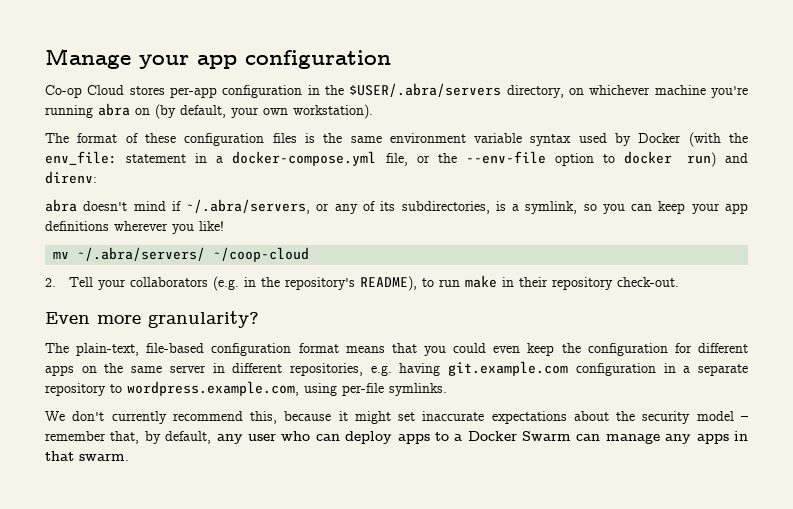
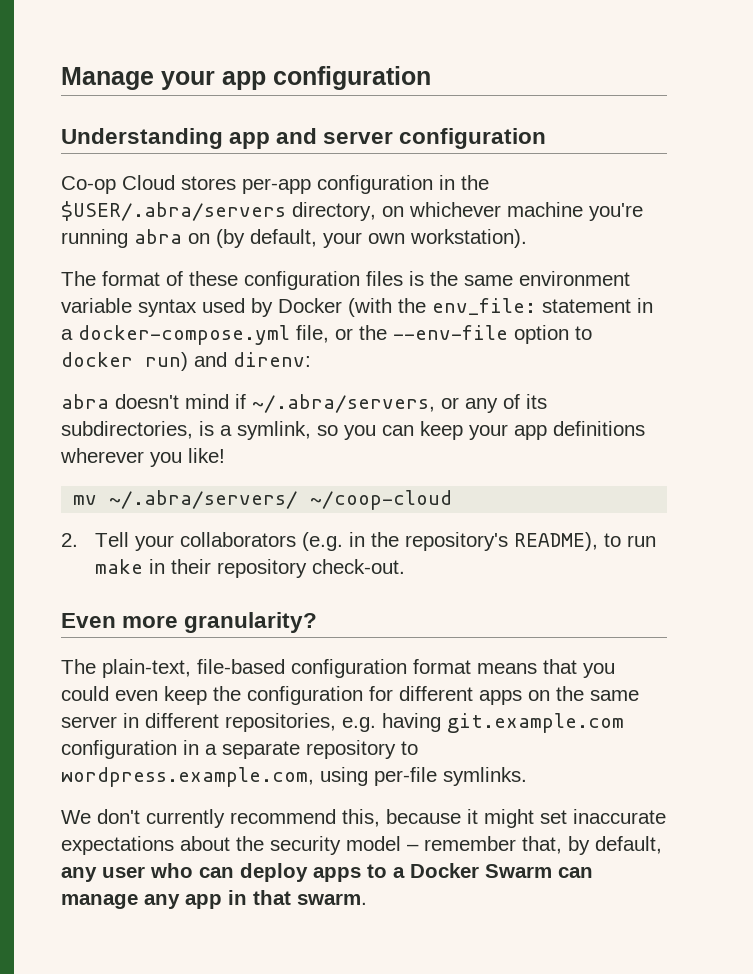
(391, 59) none -> [61,128,547,149] // Understanding app and server configuration
[696,434,729,444] apps -> [185,894,222,909] app

